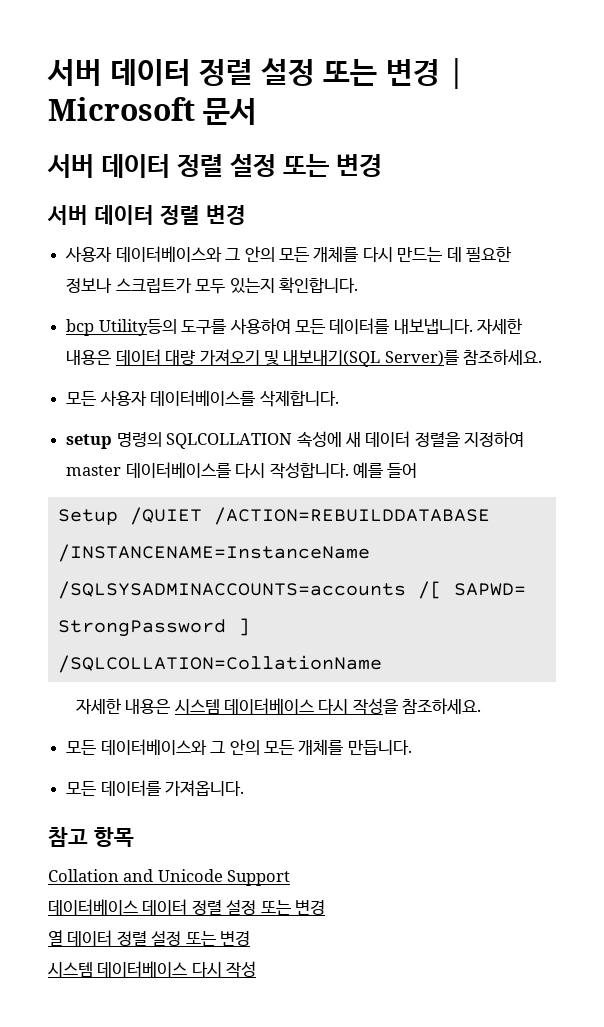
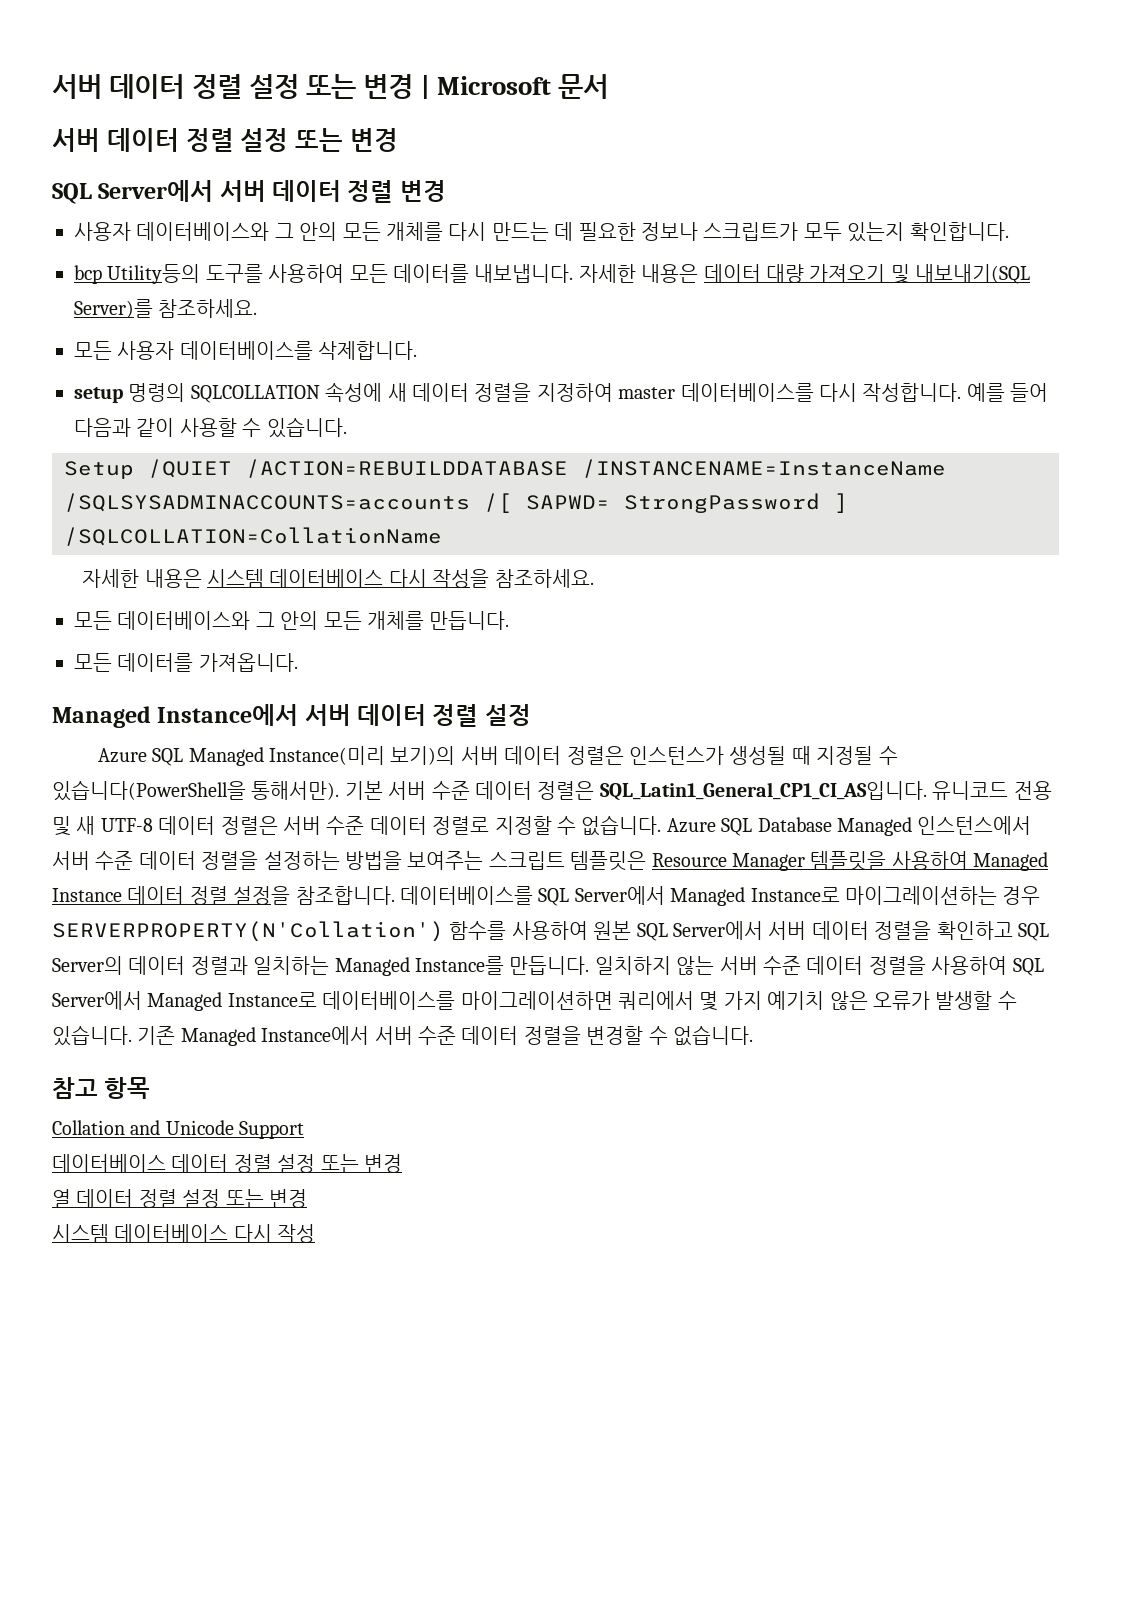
(383, 165) none -> [52,180,214,204] SQL Server에서
(418, 470) none -> [74,417,347,438] 다음과 같이 사용할 수 있습니다.
(245, 788) none -> [52,704,531,728] [97,746,898,766] [52,780,1052,801] [52,815,1032,836] [52,851,1049,871] [52,886,1041,906] [52,921,1049,942] [52,956,1044,976] [52,991,1017,1011] [52,1025,753,1046] // Managed Instance에서 서버 데이터 정렬 설정 // Azure SQL Managed Instance(미리 보기)의 서버 데이터 정렬은 인스턴스가 생성될 때 지정될 수 있습니다(PowerShell을 통해서만). 기본 서버 수준 데이터 정렬은 SQL_Latin1_General_CP1_CI_AS입니다. 유니코드 전용 및 새 UTF-8 데이터 정렬은 서버 수준 데이터 정렬로 지정할 수 없습니다. Azure SQL Database Managed 인스턴스에서 서버 수준 데이터 정렬을 설정하는 방법을 보여주는 스크립트 템플릿은 Resource Manager 템플릿을 사용하여 Managed Instance 데이터 정렬 설정을 참조합니다. 데이터베이스를 SQL Server에서 Managed Instance로 마이그레이션하는 경우 SERVERPROPERTY(N'Collation') 함수를 사용하여 원본 SQL Server에서 서버 데이터 정렬을 확인하고 SQL Server의 데이터 정렬과 일치하는 Managed Instance를 만듭니다. 일치하지 않는 서버 수준 데이터 정렬을 사용하여 SQL Server에서 Managed Instance로 데이터베이스를 마이그레이션하면 쿼리에서 몇 가지 예기치 않은 오류가 발생할 수 있습니다. 기존 Managed Instance에서 서버 수준 데이터 정렬을 변경할 수 없습니다.

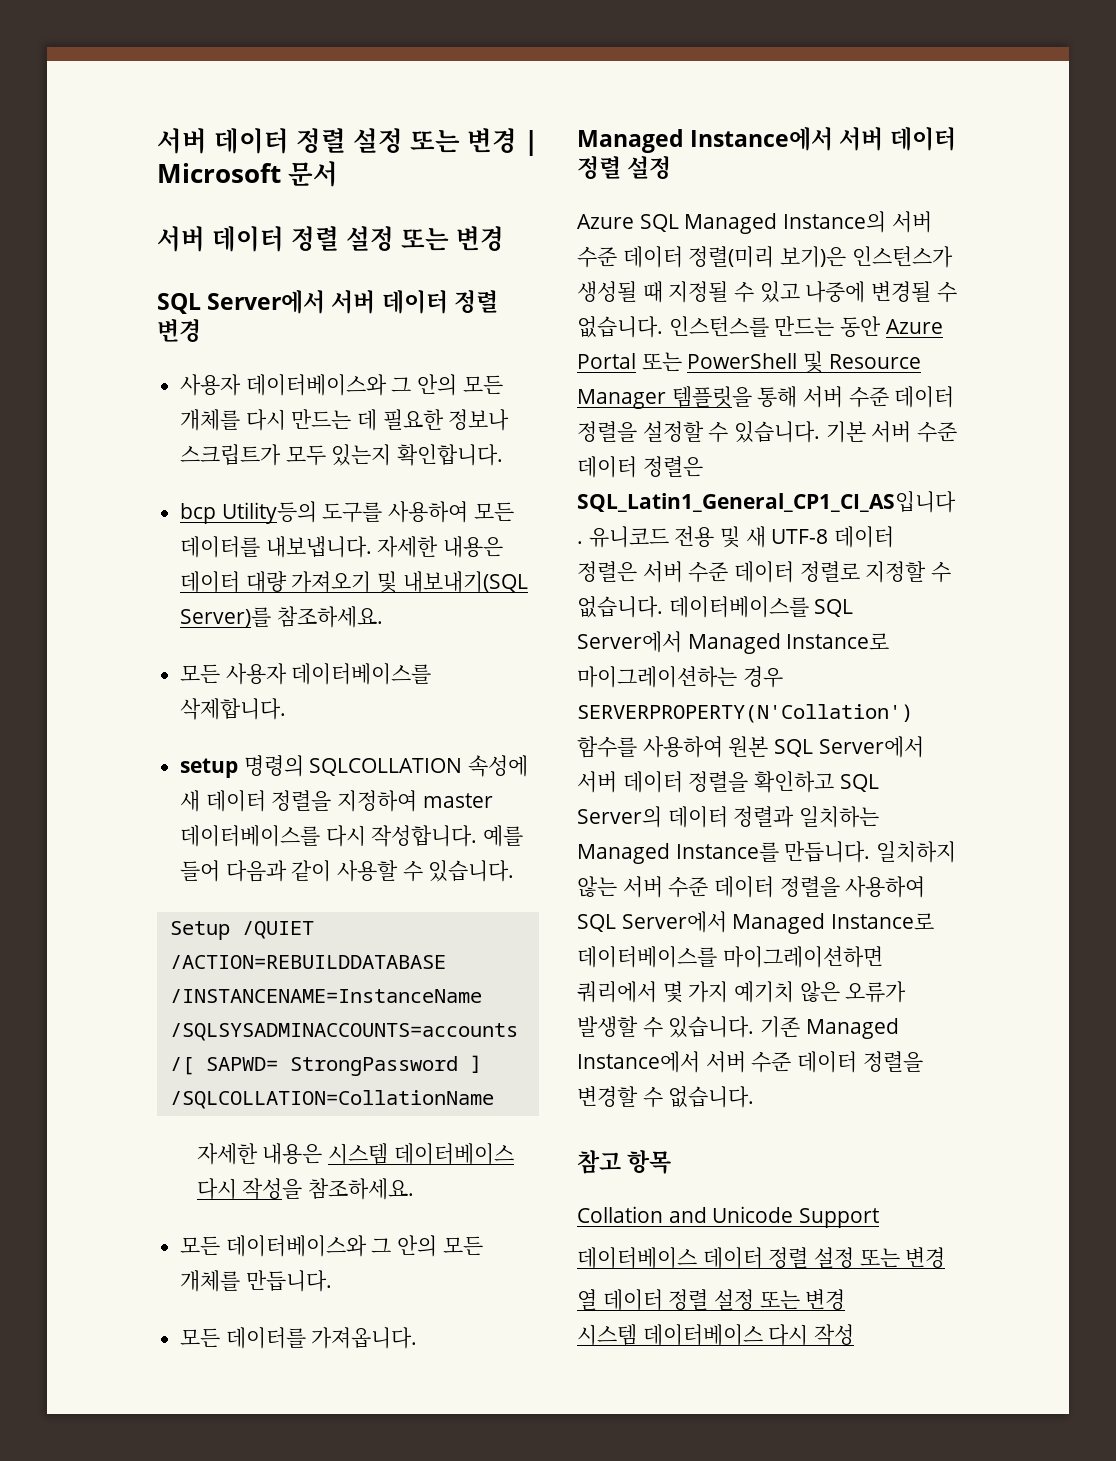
[268,746,624,765] Instance(미리 보기)의 서버 데이터 정렬은 -> [783,211,932,233] [577,246,847,268] Instance의 서버 수준 데이터 정렬(미리 보기)은
[52,780,340,801] 있습니다(PowerShell을 통해서만). -> [759,281,957,303] [577,316,943,338] [577,351,921,373] [577,386,955,409] [577,421,821,443] 있고 나중에 변경될 수 없습니다. 인스턴스를 만드는 동안 Azure Portal 또는 PowerShell 및 Resource Manager 템플릿을 통해 서버 수준 데이터 정렬을 설정할 수 있습니다.
[666,816,1032,836] [52,851,1049,871] [52,886,395,905] Azure SQL Database Managed 인스턴스에서 서버 수준 데이터 정렬을 설정하는 방법을 보여주는 스크립트 템플릿은 Resource Manager 템플릿을 사용하여 Managed Instance 데이터 정렬 설정을 참조합니다. -> (663, 607) none

